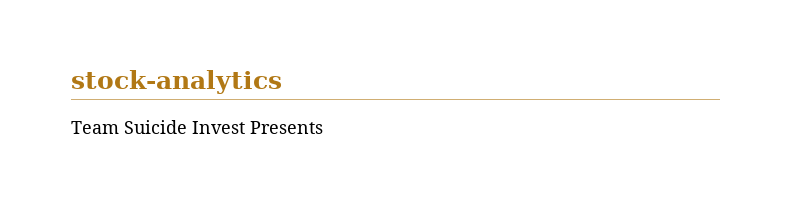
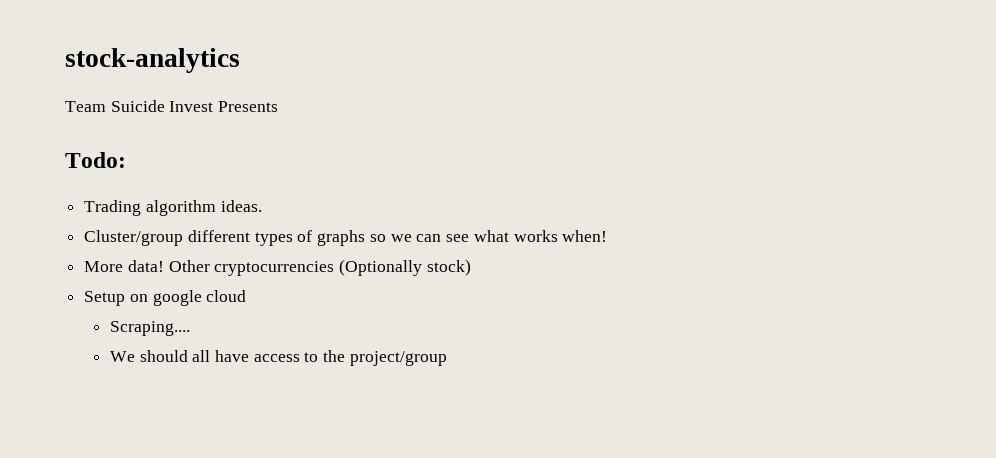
(323, 127) none -> [65,152,126,168] [84,200,262,216] [84,230,608,246] [84,259,471,276] [84,290,247,306] [109,321,190,336] [109,350,447,366] // Todo: // Trading algorithm ideas. // Cluster/group different types of graphs so we can see what works when! // More data! Other cryptocurrencies (Optionally stock) // Setup on google cloud // Scraping.... // We should all have access to the project/group

